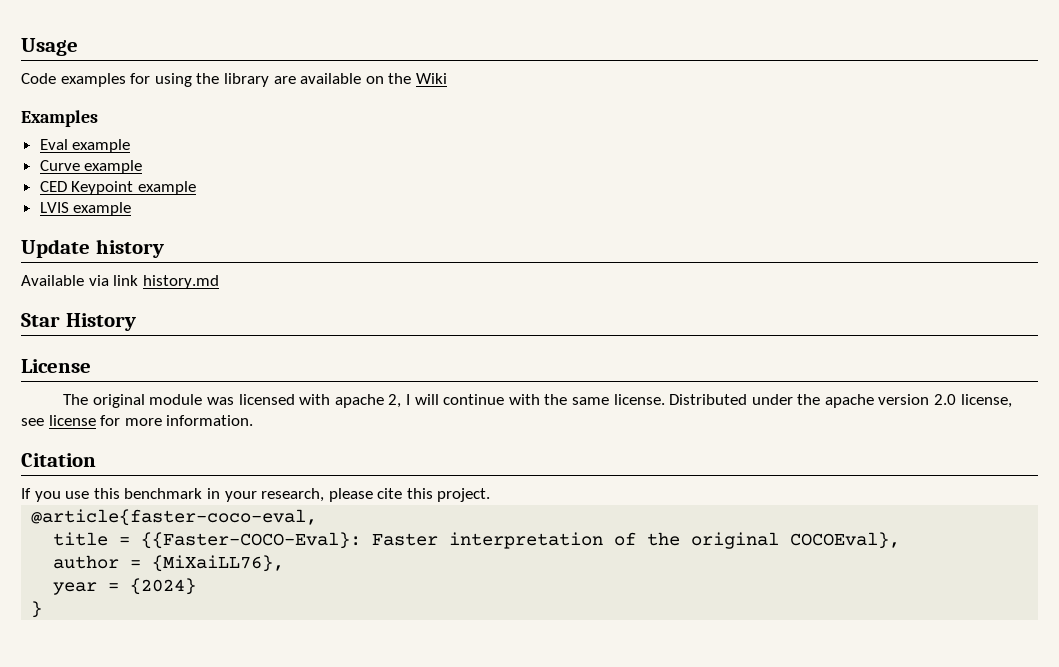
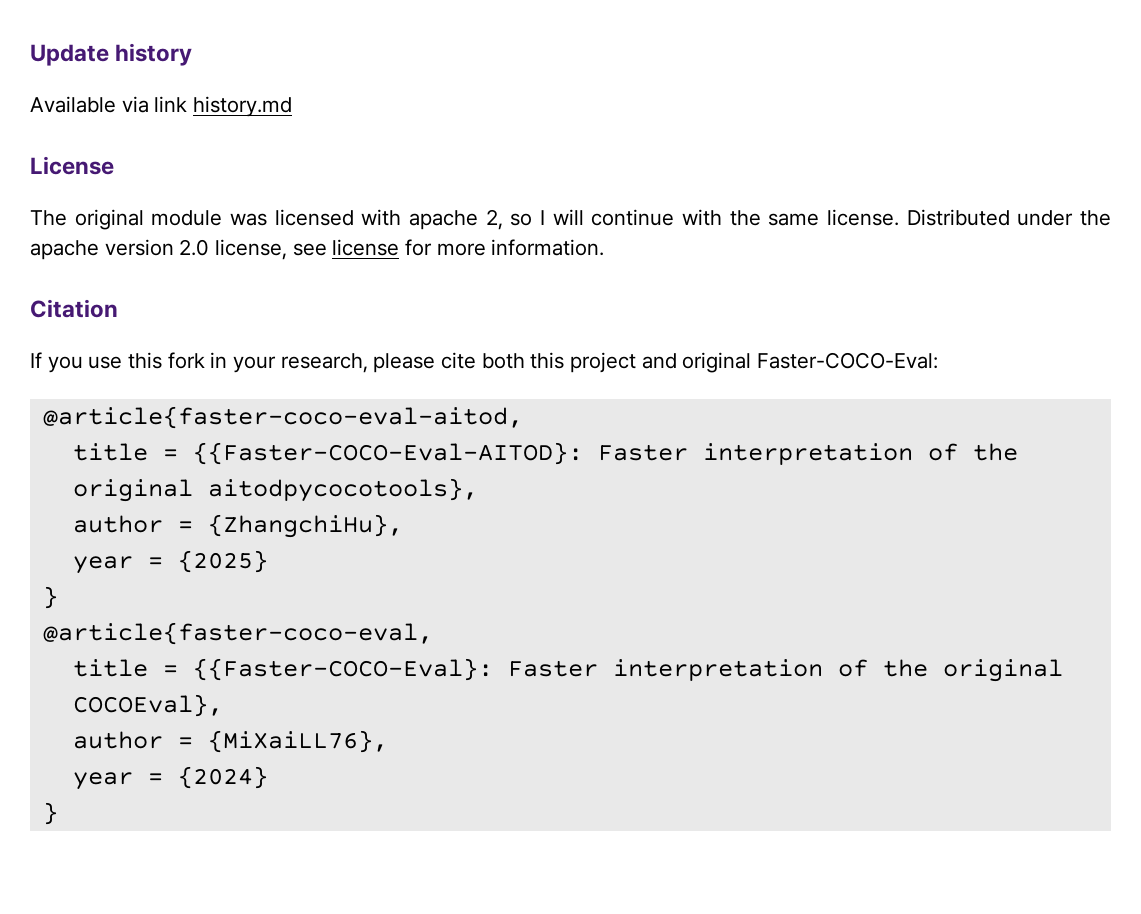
[21,38,78,56] [21,73,447,87] [21,110,98,127] [39,139,131,153] [39,160,143,174] [39,181,196,195] [39,202,132,216] Usage // Code examples for using the library are available on the Wiki // Examples // Eval example // Curve example // CED Keypoint example // LVIS example // -> (30, 55) none
[21,313,136,331] // Star History -> (293, 106) none
(402, 401) none -> [510,213,533,226] so
[124,488,203,499] benchmark -> [167,352,205,369] fork
[406,488,491,502] this project. -> [481,352,939,373] [42,406,523,429] [72,442,1018,465] [72,478,478,502] [72,514,403,538] [72,550,268,574] [42,586,58,609] both this project and original Faster-COCO-Eval: // @article{faster-coco-eval-aitod, // title = {{Faster-COCO-Eval-AITOD}: Faster interpretation of the original aitodpycocotools}, // author = {ZhangchiHu}, // year = {2025} // }

